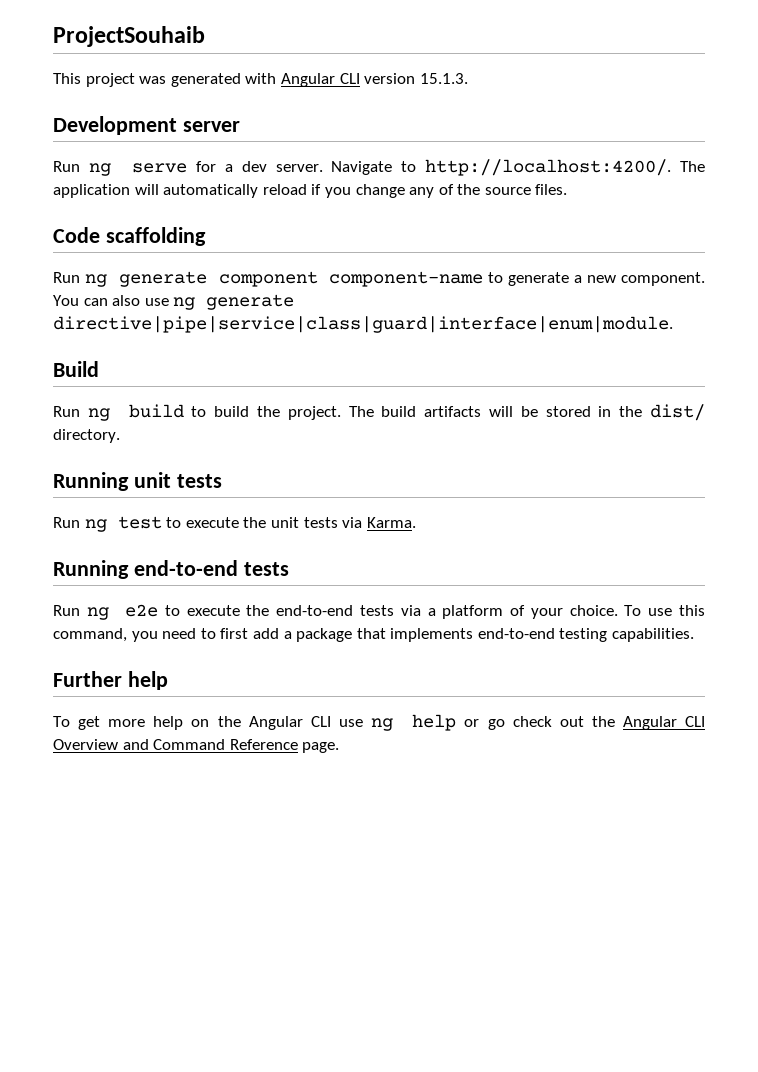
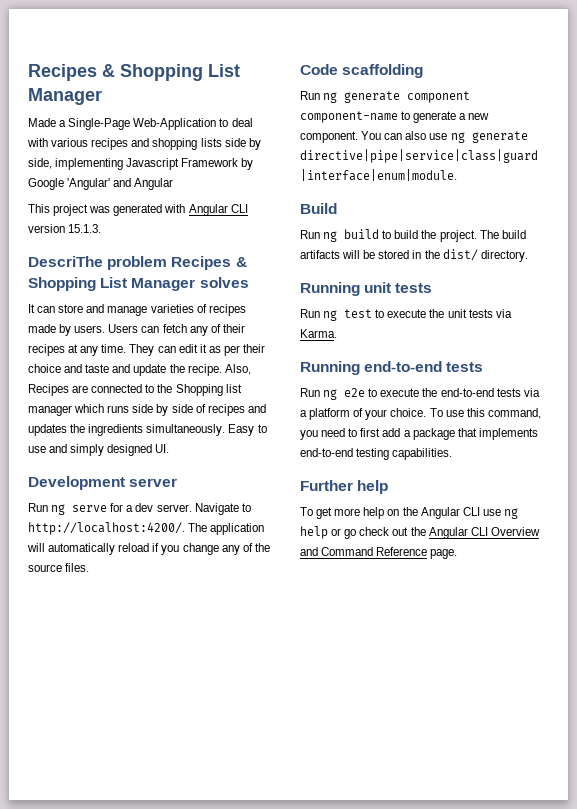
[53,26,205,47] ProjectSouhaib -> [28,64,240,81] [28,88,102,105] [28,118,253,130] [27,138,261,150] [28,158,254,170] [28,178,174,190] Recipes & Shopping List Manager // Made a Single-Page Web-Application to deal with various recipes and shopping lists side by side, implementing Javascript Framework by Google 'Angular' and Angular
(468, 78) none -> [28,256,247,270] [28,277,249,291] [28,304,246,316] [28,324,245,336] [28,344,266,356] [28,364,251,376] [28,384,242,396] [28,404,266,416] [28,424,267,436] [28,444,170,456] // DescriThe problem Recipes & Shopping List Manager solves // It can store and manage varieties of recipes made by users. Users can fetch any of their recipes at any time. They can edit it as per their choice and taste and update the recipe. Also, Recipes are connected to the Shopping list manager which runs side by side of recipes and updates the ingredients simultaneously. Easy to use and simply designed UI.

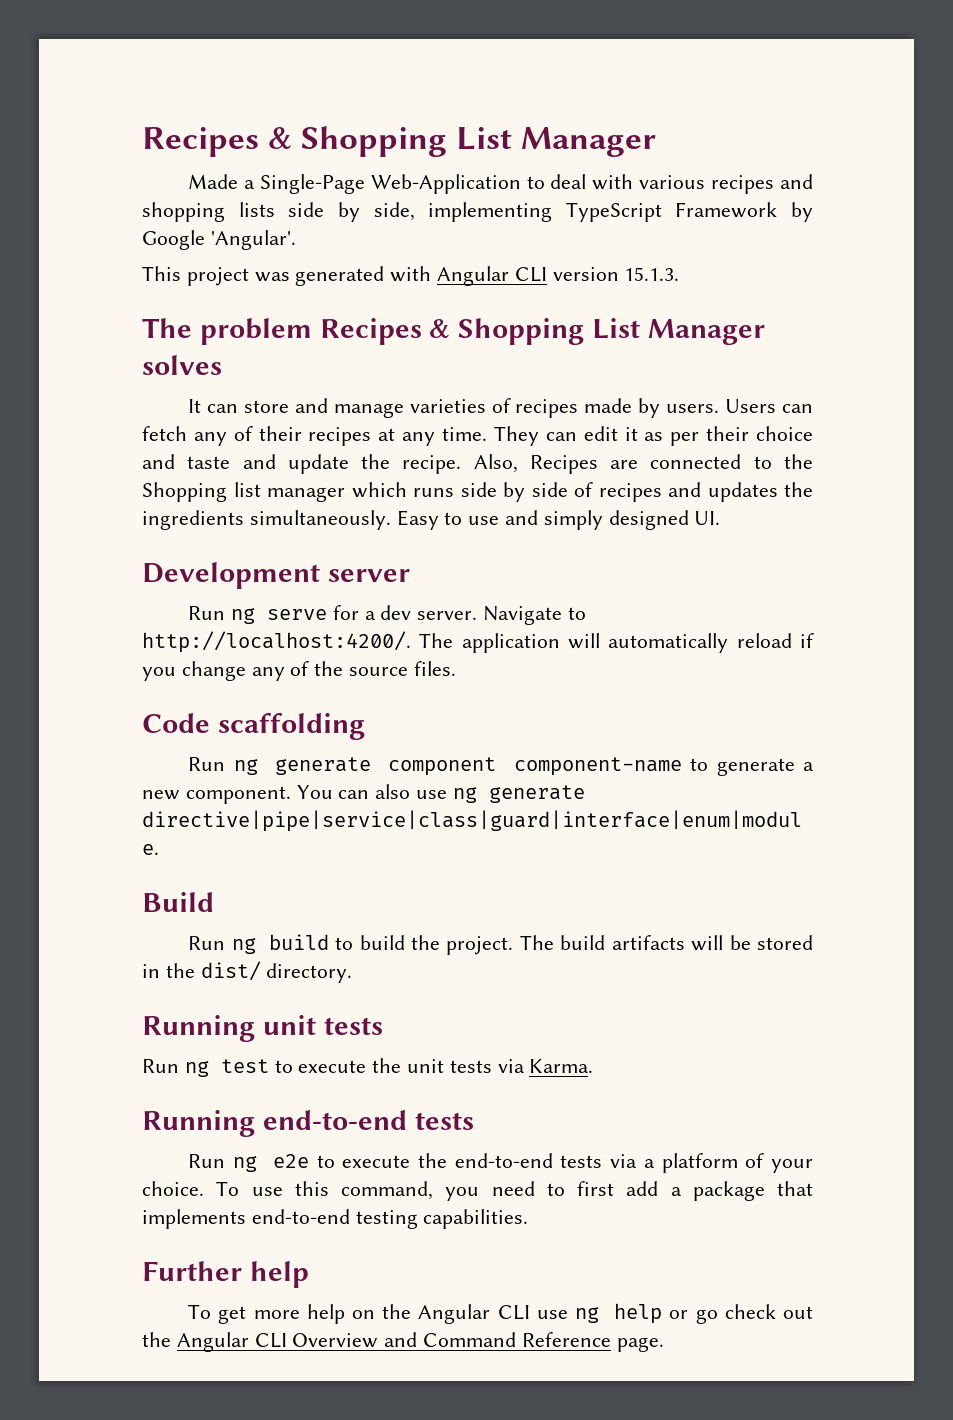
[126,158,180,170] Javascript -> [565,202,662,222] TypeScript
[67,178,174,190] 'Angular' and Angular -> [210,230,296,250] 'Angular'.
[28,256,103,267] DescriThe -> [142,318,192,338] The

